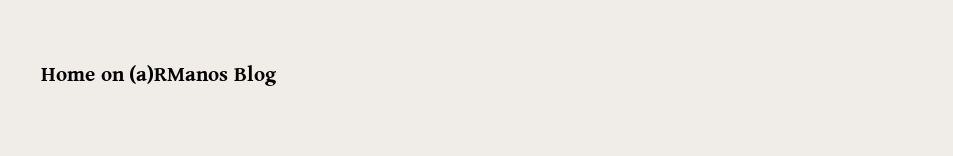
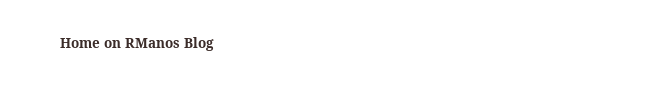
[129,65,229,84] (a)RManos -> [125,38,180,48] RManos

